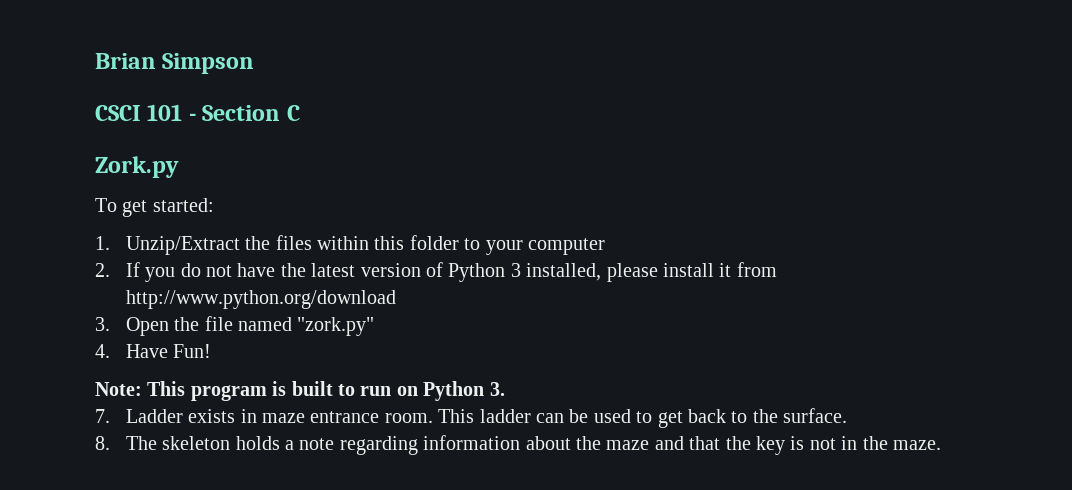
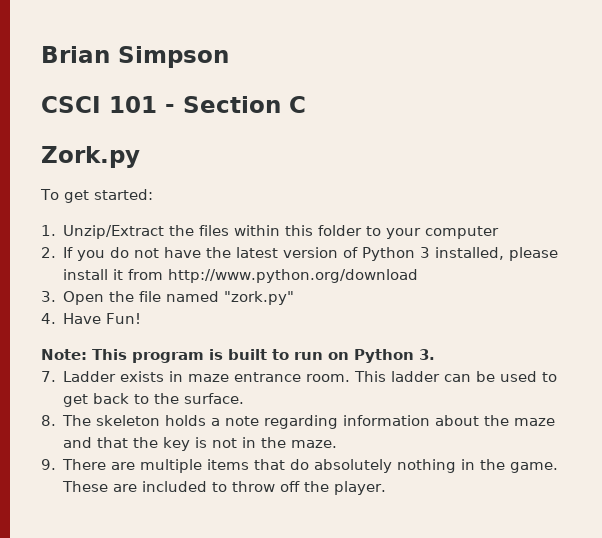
(941, 445) none -> [41,459,559,473] [62,481,387,495] // 9. There are multiple items that do absolutely nothing in the game. These are included to throw off the player.

